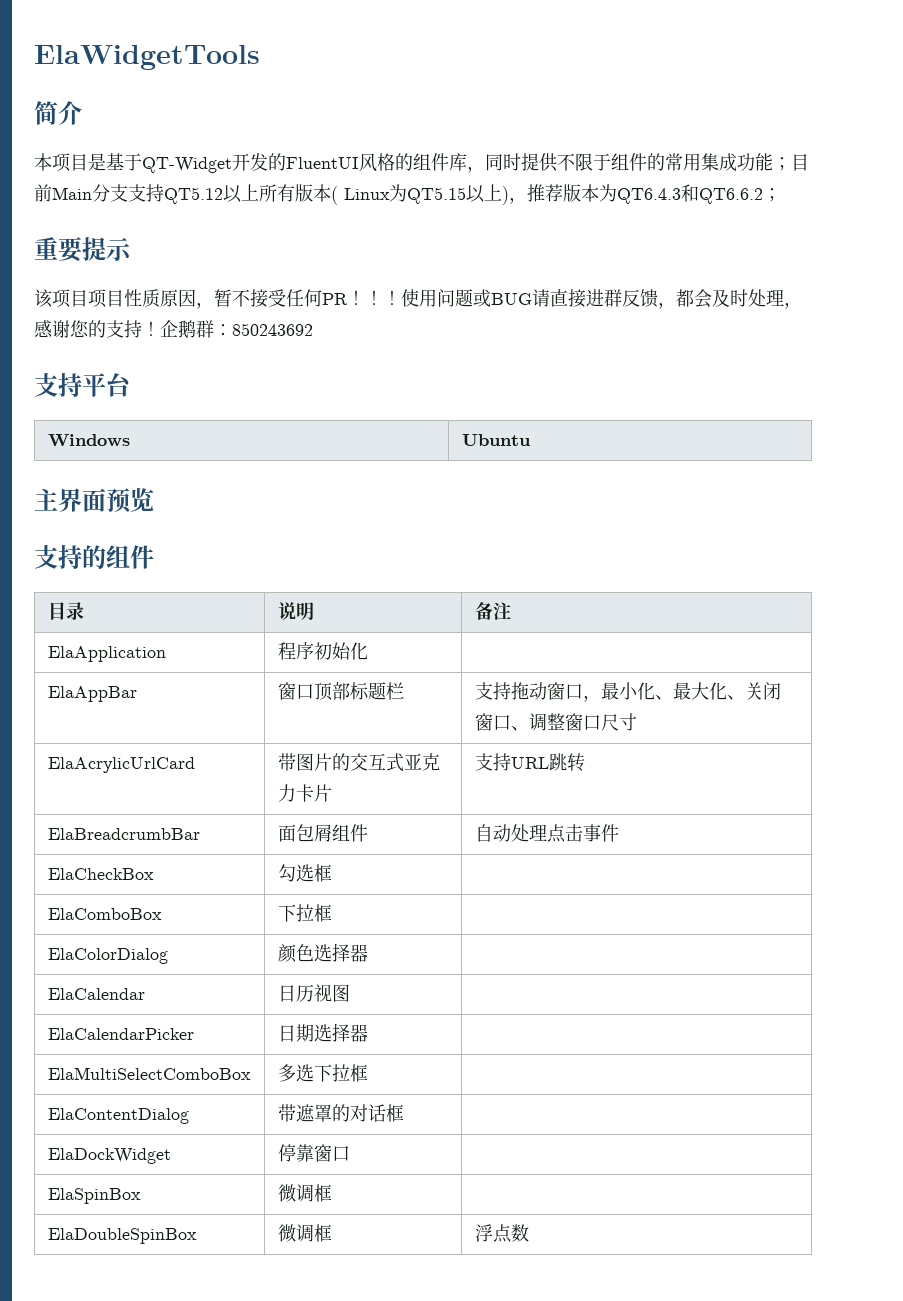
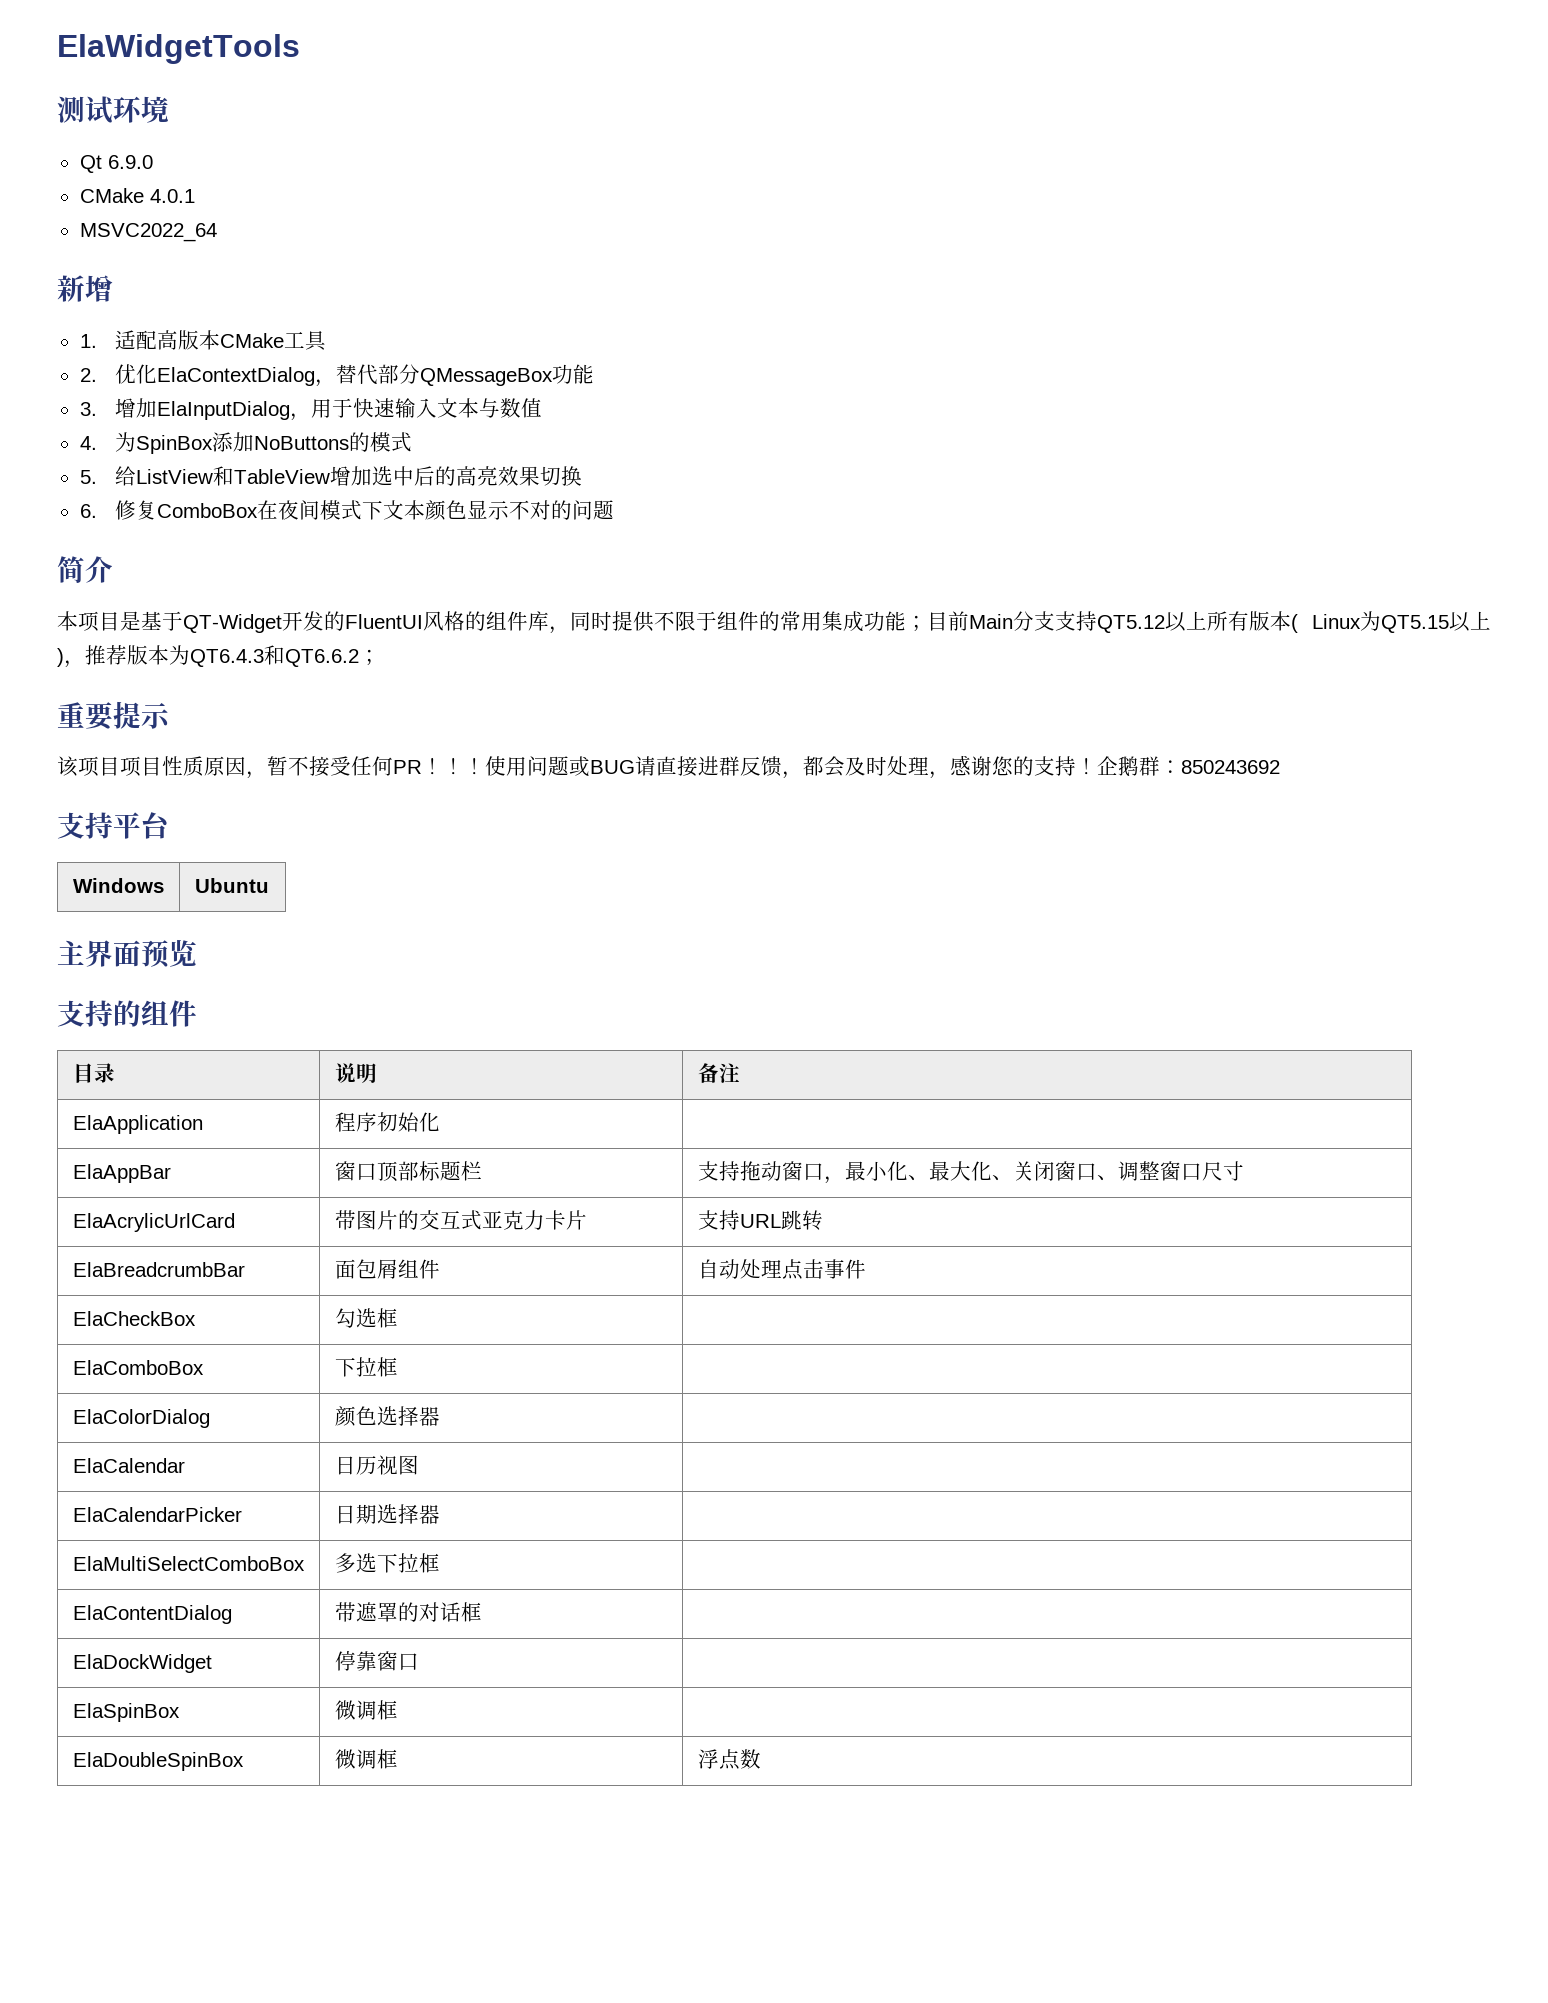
(260, 57) none -> [57,96,169,124] [79,155,153,173] [79,188,195,203] [79,223,217,242] [57,275,113,302] [79,330,327,351] [79,364,594,387] [79,398,542,421] [79,432,412,454] [79,466,582,486] [79,500,614,521] // 测试环境 // Qt 6.9.0 // CMake 4.0.1 // MSVC2022_64 // 新增 // 1.适配高版本CMake工具 // 2.优化ElaContextDialog，替代部分QMessageBox功能 // 3.增加ElaInputDialog，用于快速输入文本与数值 // 4.为SpinBox添加NoButtons的模式 // 5.给ListView和TableView增加选中后的高亮效果切换 // 6.修复ComboBox在夜间模式下文本颜色显示不对的问题

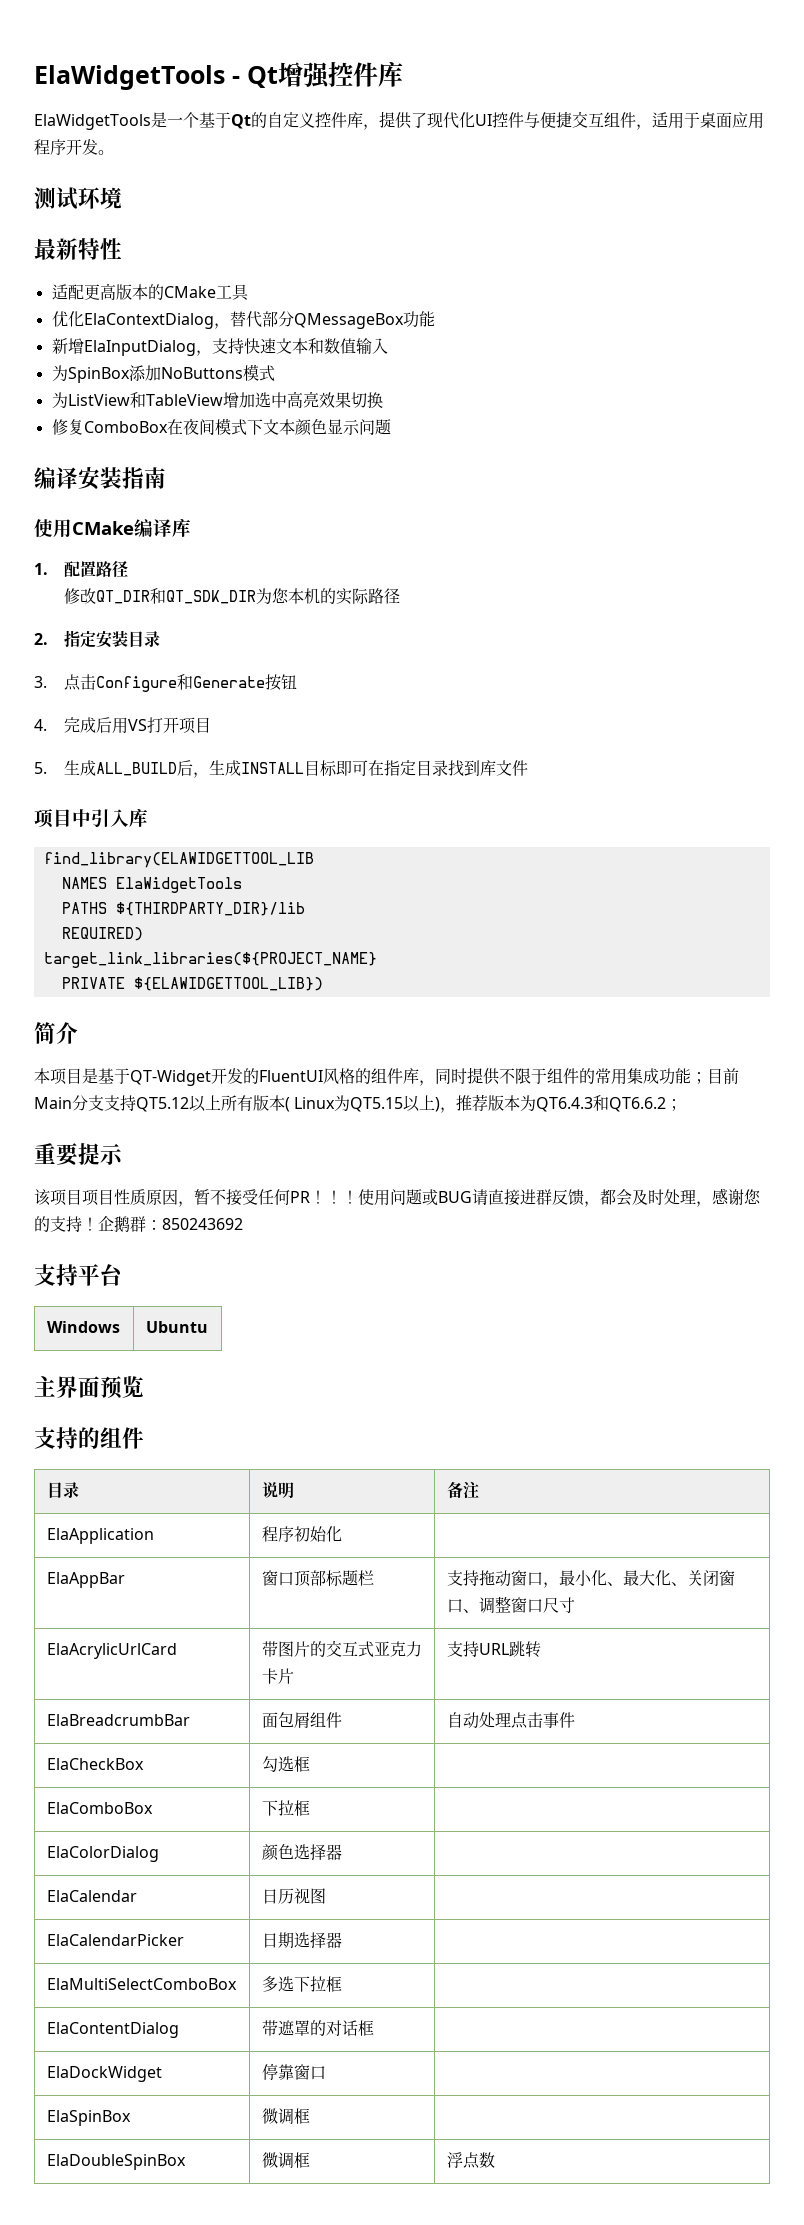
[57,34,300,64] [57,96,169,124] [79,155,153,173] [79,188,195,203] [79,223,217,242] [57,275,113,302] [79,330,220,350] ElaWidgetTools // 测试环境 // Qt 6.9.0 // CMake 4.0.1 // MSVC2022_64 // 新增 // 1.适配高版本 -> [34,61,403,90] [34,111,764,130] [34,139,114,155] [34,187,122,210] [34,238,122,260] [51,283,164,300] ElaWidgetTools - Qt增强控件库 // ElaWidgetTools是一个基于Qt的自定义控件库，提供了现代化UI控件与便捷交互组件，适用于桌面应用程序开发。 // 测试环境 // 最新特性 // 适配更高版本的
[79,368,97,382] 2. -> (249, 292) none
[79,398,542,421] [79,436,97,450] 3.增加ElaInputDialog，用于快速输入文本与数值 // 4. -> [51,338,388,356] 新增ElaInputDialog，支持快速文本和数值输入 //
[348,432,370,452] 的 -> (243, 373) none
[79,466,136,486] 5.给 -> [51,392,68,408] 为
[413,466,456,486] 后的 -> (287, 400) none
[79,504,97,518] 6. -> (383, 400) none
[508,500,614,520] 不对的问题 -> [358,419,391,435] [34,467,166,490] [34,518,191,538] [34,560,128,577] [63,588,400,605] [34,630,160,648] [34,674,297,692] [34,717,211,734] [34,760,528,778] [34,808,148,828] [43,852,314,868] [61,877,242,893] [61,902,305,916] [61,927,143,941] [43,952,377,968] [61,977,323,991] 问题 // 编译安装指南 // 使用CMake编译库 // 1.配置路径 // 修改QT_DIR和QT_SDK_DIR为您本机的实际路径 // 2.指定安装目录 // 3.点击Configure和Generate按钮 // 4.完成后用VS打开项目 // 5.生成ALL_BUILD后，生成INSTALL目标即可在指定目录找到库文件 // 项目中引入库 // find_library(ELAWIDGETTOOL_LIB // NAMES ElaWidgetTools // PATHS ${THIRDPARTY_DIR}/lib // REQUIRED) // target_link_libraries(${PROJECT_NAME} // PRIVATE ${ELAWIDGETTOOL_LIB})

